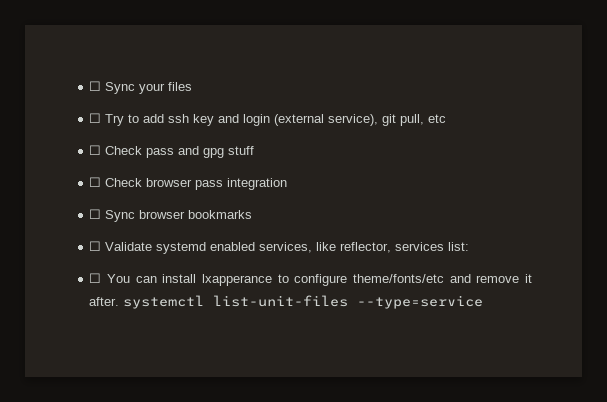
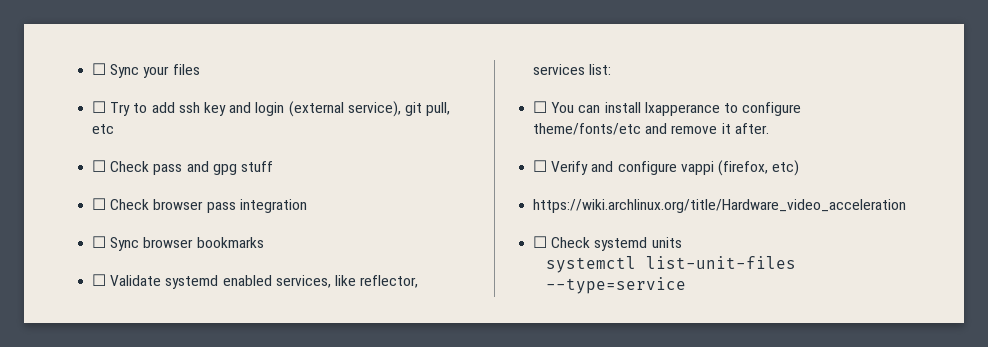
(120, 301) none -> [533,160,800,176] [533,199,907,213] [533,236,682,251] // ☐ Verify and configure vappi (firefox, etc) // https://wiki.archlinux.org/title/Hardware_video_acceleration // ☐ Check systemd units //

